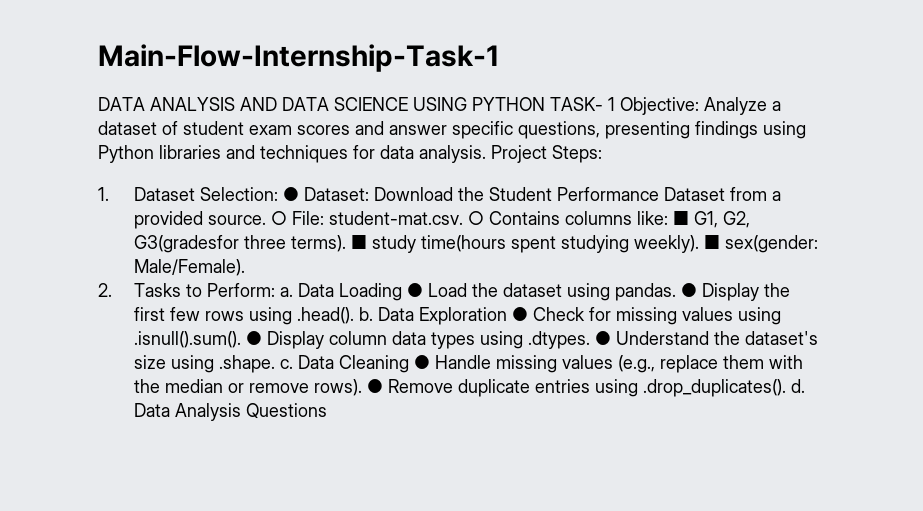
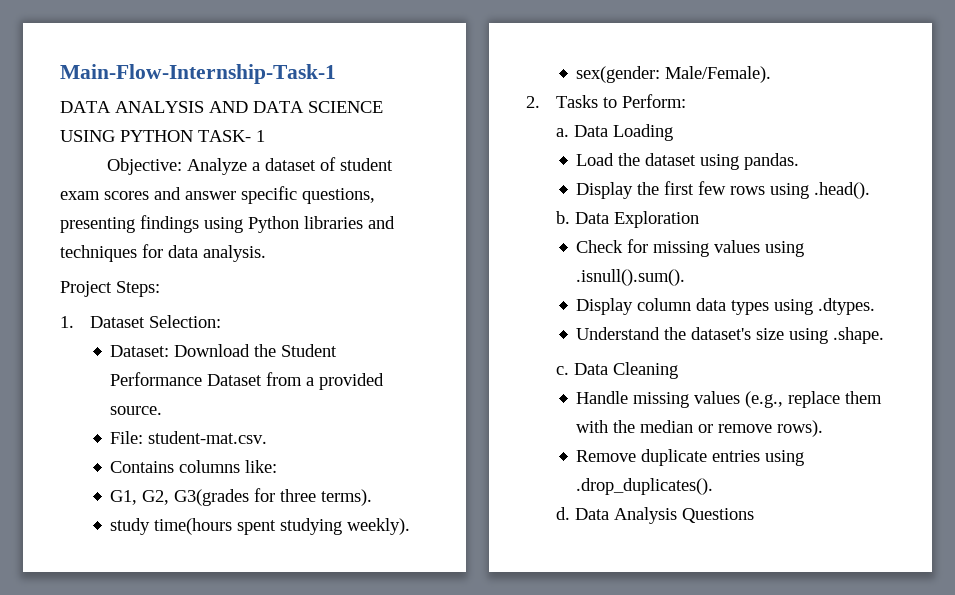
(615, 104) none -> (265, 136) //
(486, 154) none -> (266, 253) //
[282,187,299,201] ● -> (221, 321) //
[270,211,287,225] ○ -> (163, 410) //
[467,211,484,225] ○ -> (268, 437) //
[672,211,689,225] ■ -> (278, 466) //
[133,235,239,253] G3(gradesfor -> [174,488,276,506] G3(grades for
[350,235,367,249] ■ -> (373, 497) //
[703,235,720,249] ■ -> (411, 526) //
(275, 290) none -> (686, 101) //
[406,283,423,297] ● -> (673, 132) //
[680,283,697,297] ● -> (800, 161) //
(354, 315) none -> (871, 190) //
[511,307,528,321] ● -> (699, 219) //
[245,331,262,345] ● -> (686, 277) //
[594,331,611,345] ● -> (876, 306) //
(275, 364) none -> (885, 335) //
[413,355,430,369] ● -> (678, 370) //
[366,379,383,393] ● -> (824, 428) //
(786, 388) none -> (714, 486) //

